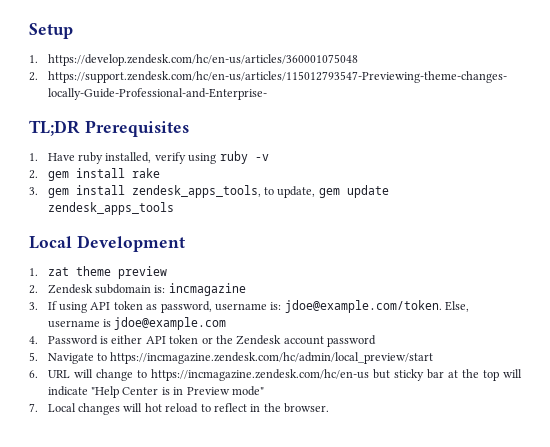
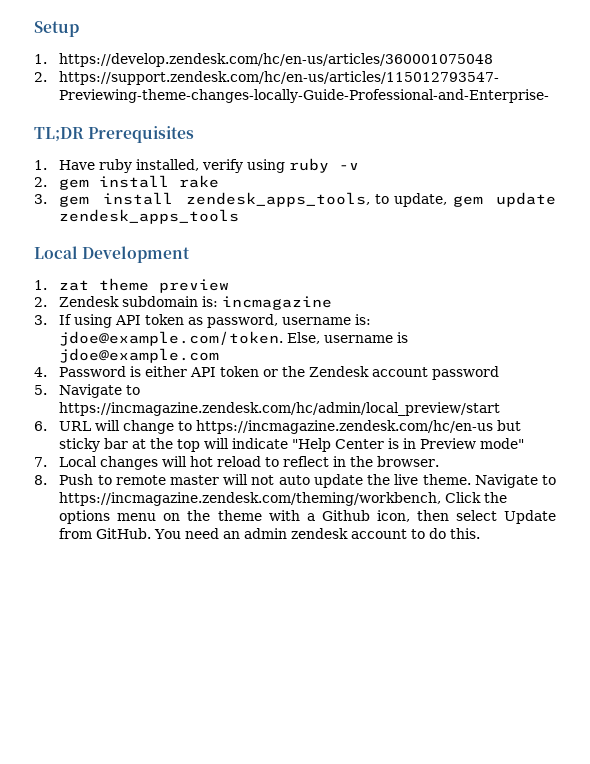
(330, 408) none -> [34,474,556,488] [59,492,508,506] [59,510,556,524] [59,528,481,539] // 8. Push to remote master will not auto update the live theme. Navigate to https://incmagazine.zendesk.com/theming/workbench, Click the options menu on the theme with a Github icon, then select Update from GitHub. You need an admin zendesk account to do this.

